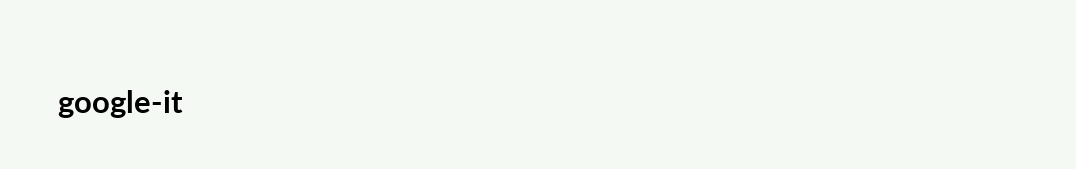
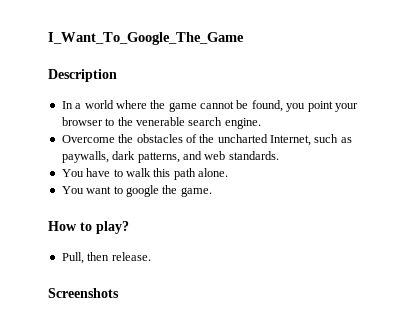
[58,90,183,118] google-it -> [48,32,244,45] [48,69,117,82] [61,100,358,112] [61,117,261,129] [61,134,352,146] [61,151,279,163] [61,168,228,180] [61,185,212,197] [48,221,129,234] [61,252,151,264] [48,288,119,298] I_Want_To_Google_The_Game // Description // In a world where the game cannot be found, you point your browser to the venerable search engine. // Overcome the obstacles of the uncharted Internet, such as paywalls, dark patterns, and web standards. // You have to walk this path alone. // You want to google the game. // How to play? // Pull, then release. // Screenshots

